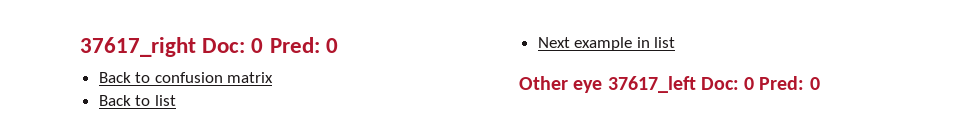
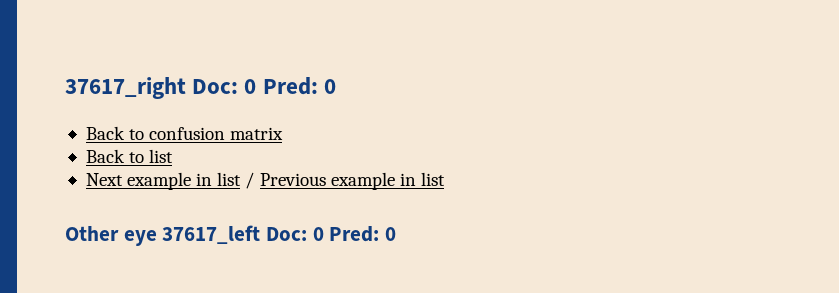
(676, 42) none -> [245,172,445,190] / Previous example in list

